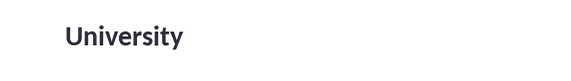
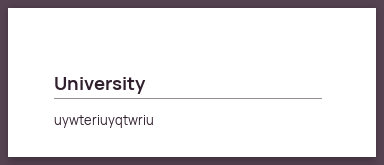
(185, 37) none -> [54,115,154,128] // uywteriuyqtwriu

